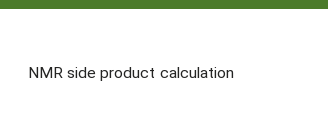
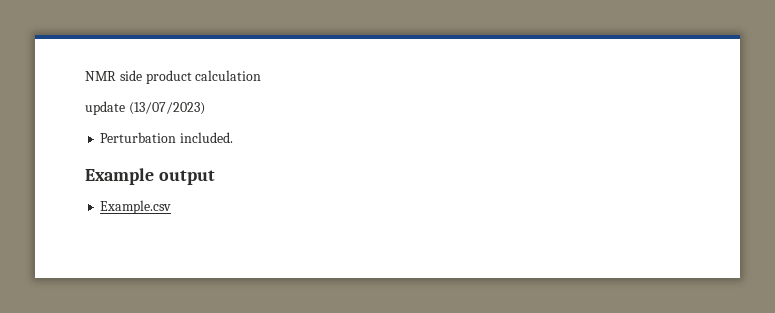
(234, 72) none -> [85,101,205,115] [100,132,234,143] [85,168,215,185] [100,200,172,214] // update (13/07/2023) // Perturbation included. // Example output // Example.csv

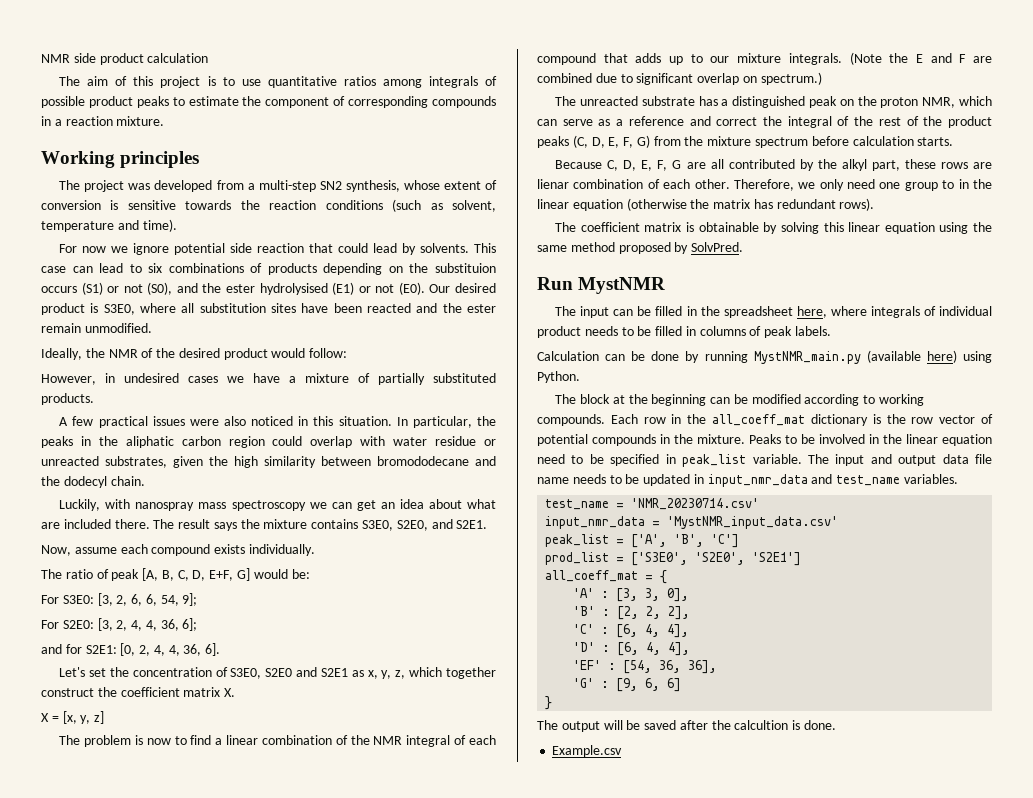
[85,101,205,115] [100,132,234,143] [85,168,215,185] update (13/07/2023) // Perturbation included. // Example output -> [59,76,498,88] [41,96,497,108] [41,116,165,126] [41,151,200,168] [59,180,497,192] [41,199,497,212] [41,219,177,232] [59,243,496,255] [41,263,496,275] [41,282,496,295] [41,303,496,315] [41,323,152,333] [41,348,348,360] [41,373,496,385] [41,393,94,405] [59,416,496,428] [41,436,496,448] [41,456,496,468] [41,476,145,488] [59,499,496,511] [41,519,488,531] [41,544,315,556] [41,568,310,581] [41,593,198,606] [41,618,198,631] [41,643,221,656] [59,667,497,679] [41,687,236,697] [41,711,105,724] [59,735,496,747] [537,52,992,65] [537,72,822,85] [555,96,992,108] [537,116,992,128] [537,135,954,148] [555,159,992,171] [537,179,992,191] [537,198,875,211] [555,222,992,234] [537,242,744,254] [537,277,666,294] [555,306,992,318] [537,326,832,338] [537,350,992,364] [537,371,580,383] [555,394,925,406] [537,414,993,426] [537,434,992,446] [537,454,993,467] [537,474,959,487] [545,498,760,510] [545,516,839,529] [545,534,740,548] [545,552,802,566] [545,570,668,584] [573,588,690,602] [573,606,691,620] [573,624,690,638] [573,642,691,656] [573,660,718,674] [573,678,682,692] [545,696,553,710] [537,720,837,732] The aim of this project is to use quantitative ratios among integrals of possible product peaks to estimate the component of corresponding compounds in a reaction mixture. // Working principles // The project was developed from a multi-step SN2 synthesis, whose extent of conversion is sensitive towards the reaction conditions (such as solvent, temperature and time). // For now we ignore potential side reaction that could lead by solvents. This case can lead to six combinations of products depending on the substituion occurs (S1) or not (S0), and the ester hydrolysised (E1) or not (E0). Our desired product is S3E0, where all substitution sites have been reacted and the ester remain unmodified. // Ideally, the NMR of the desired product would follow: // However, in undesired cases we have a mixture of partially substituted products. // A few practical issues were also noticed in this situation. In particular, the peaks in the aliphatic carbon region could overlap with water residue or unreacted substrates, given the high similarity between bromododecane and the dodecyl chain. // Luckily, with nanospray mass spectroscopy we can get an idea about what are included there. The result says the mixture contains S3E0, S2E0, and S2E1. // Now, assume each compound exists individually. // The ratio of peak [A, B, C, D, E+F, G] would be: // For S3E0: [3, 2, 6, 6, 54, 9]; // For S2E0: [3, 2, 4, 4, 36, 6]; // and for S2E1: [0, 2, 4, 4, 36, 6]. // Let's set the concentration of S3E0, S2E0 and S2E1 as x, y, z, which together construct the coefficient matrix X. // X = [x, y, z] // The problem is now to find a linear combination of the NMR integral of each compound that adds up to our mixture integrals. (Note the E and F are combined due to significant overlap on spectrum.) // The unreacted substrate has a distinguished peak on the proton NMR, which can serve as a reference and correct the integral of the rest of the product peaks (C, D, E, F, G) from the mixture spectrum before calculation starts. // Because C, D, E, F, G are all contributed by the alkyl part, these rows are lienar combination of each other. Therefore, we only need one group to in the linear equation (otherwise the matrix has redundant rows). // The coefficient matrix is obtainable by solving this linear equation using the same method proposed by SolvPred. // Run MystNMR // The input can be filled in the spreadsheet here, where integrals of individual product needs to be filled in columns of peak labels. // Calculation can be done by running MystNMR_main.py (available here) using Python. // The block at the beginning can be modified according to working compounds. Each row in the all_coeff_mat dictionary is the row vector of potential compounds in the mixture. Peaks to be involved in the linear equation need to be specified in peak_list variable. The input and output data file name needs to be updated in input_nmr_data and test_name variables. // test_name = 'NMR_20230714.csv' // input_nmr_data = 'MystNMR_input_data.csv' // peak_list = ['A', 'B', 'C'] // prod_list = ['S3E0', 'S2E0', 'S2E1'] // all_coeff_mat = { // 'A' : [3, 3, 0], // 'B' : [2, 2, 2], // 'C' : [6, 4, 4], // 'D' : [6, 4, 4], // 'EF' : [54, 36, 36], // 'G' : [9, 6, 6] // } // The output will be saved after the calcultion is done.

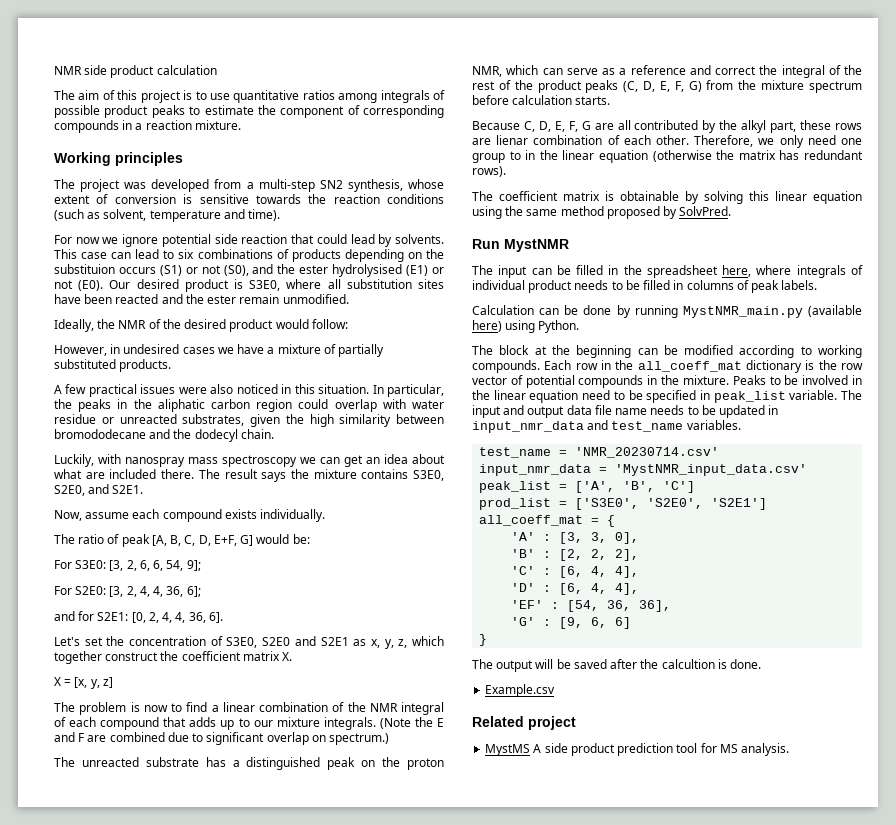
(623, 751) none -> [472,716,576,730] [485,743,790,756] // Related project // MystMS A side product prediction tool for MS analysis.

